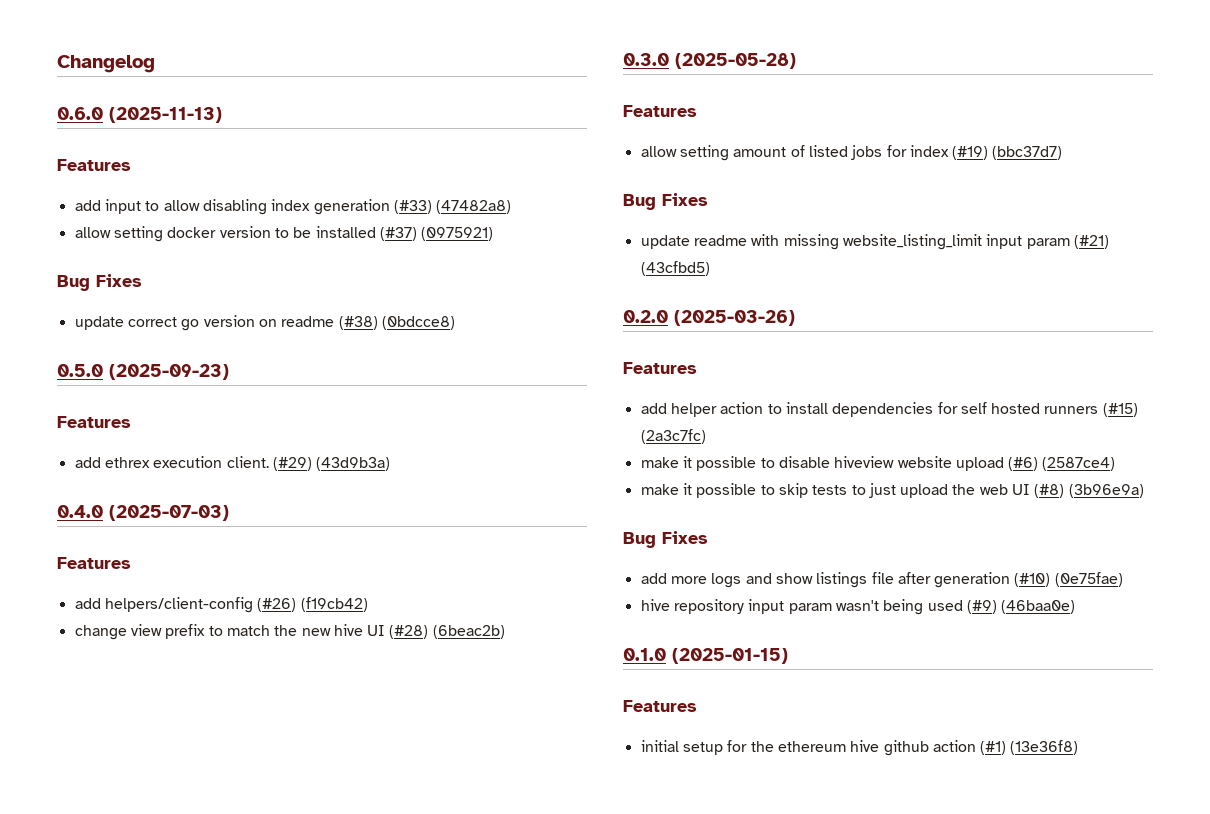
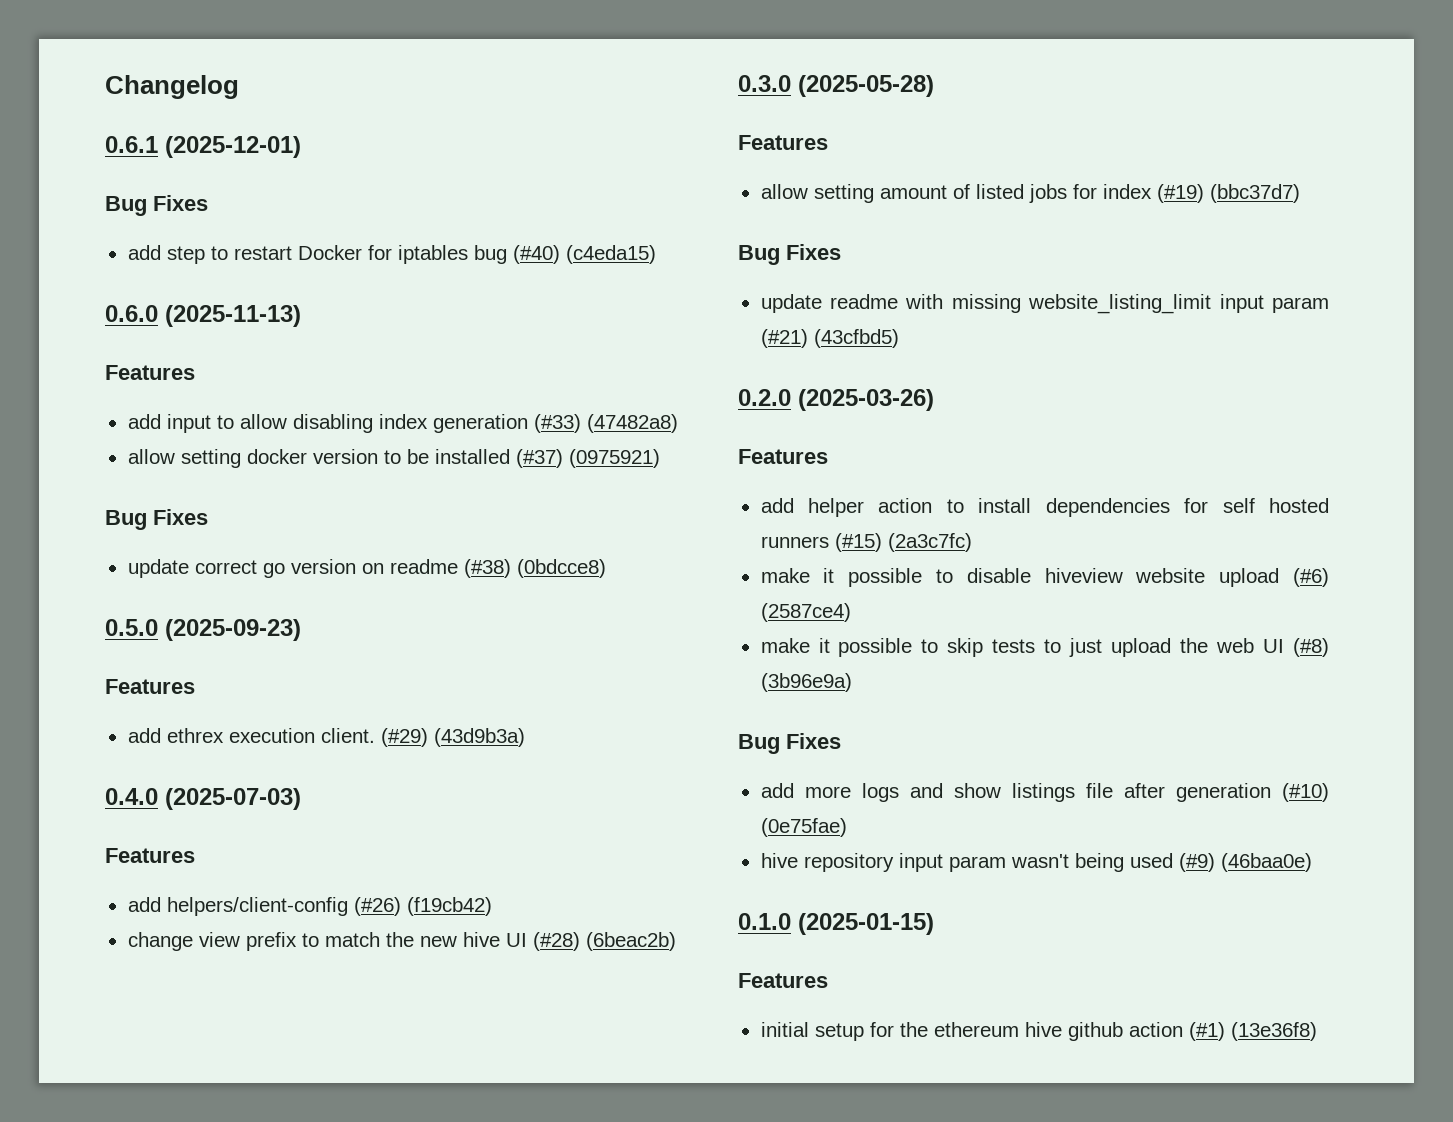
(155, 64) none -> [105,136,301,158] [105,195,208,216] [127,245,656,264] // 0.6.1 (2025-12-01) // Bug Fixes // add step to restart Docker for iptables bug (#40) (c4eda15)

